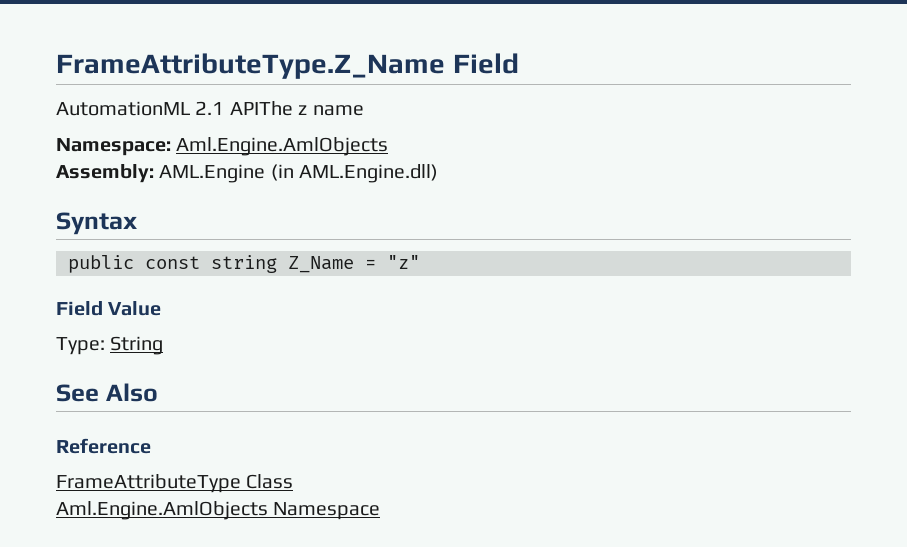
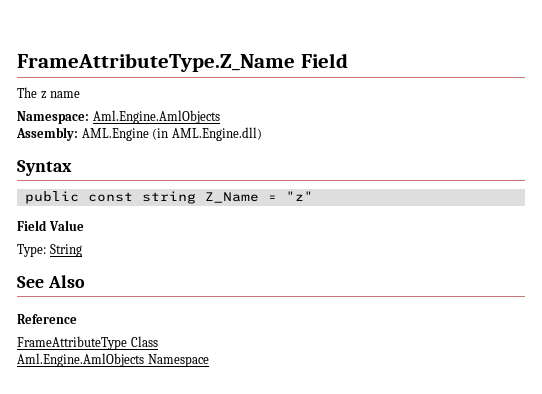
[56,101,293,116] AutomationML 2.1 APIThe -> [17,87,37,98] The

